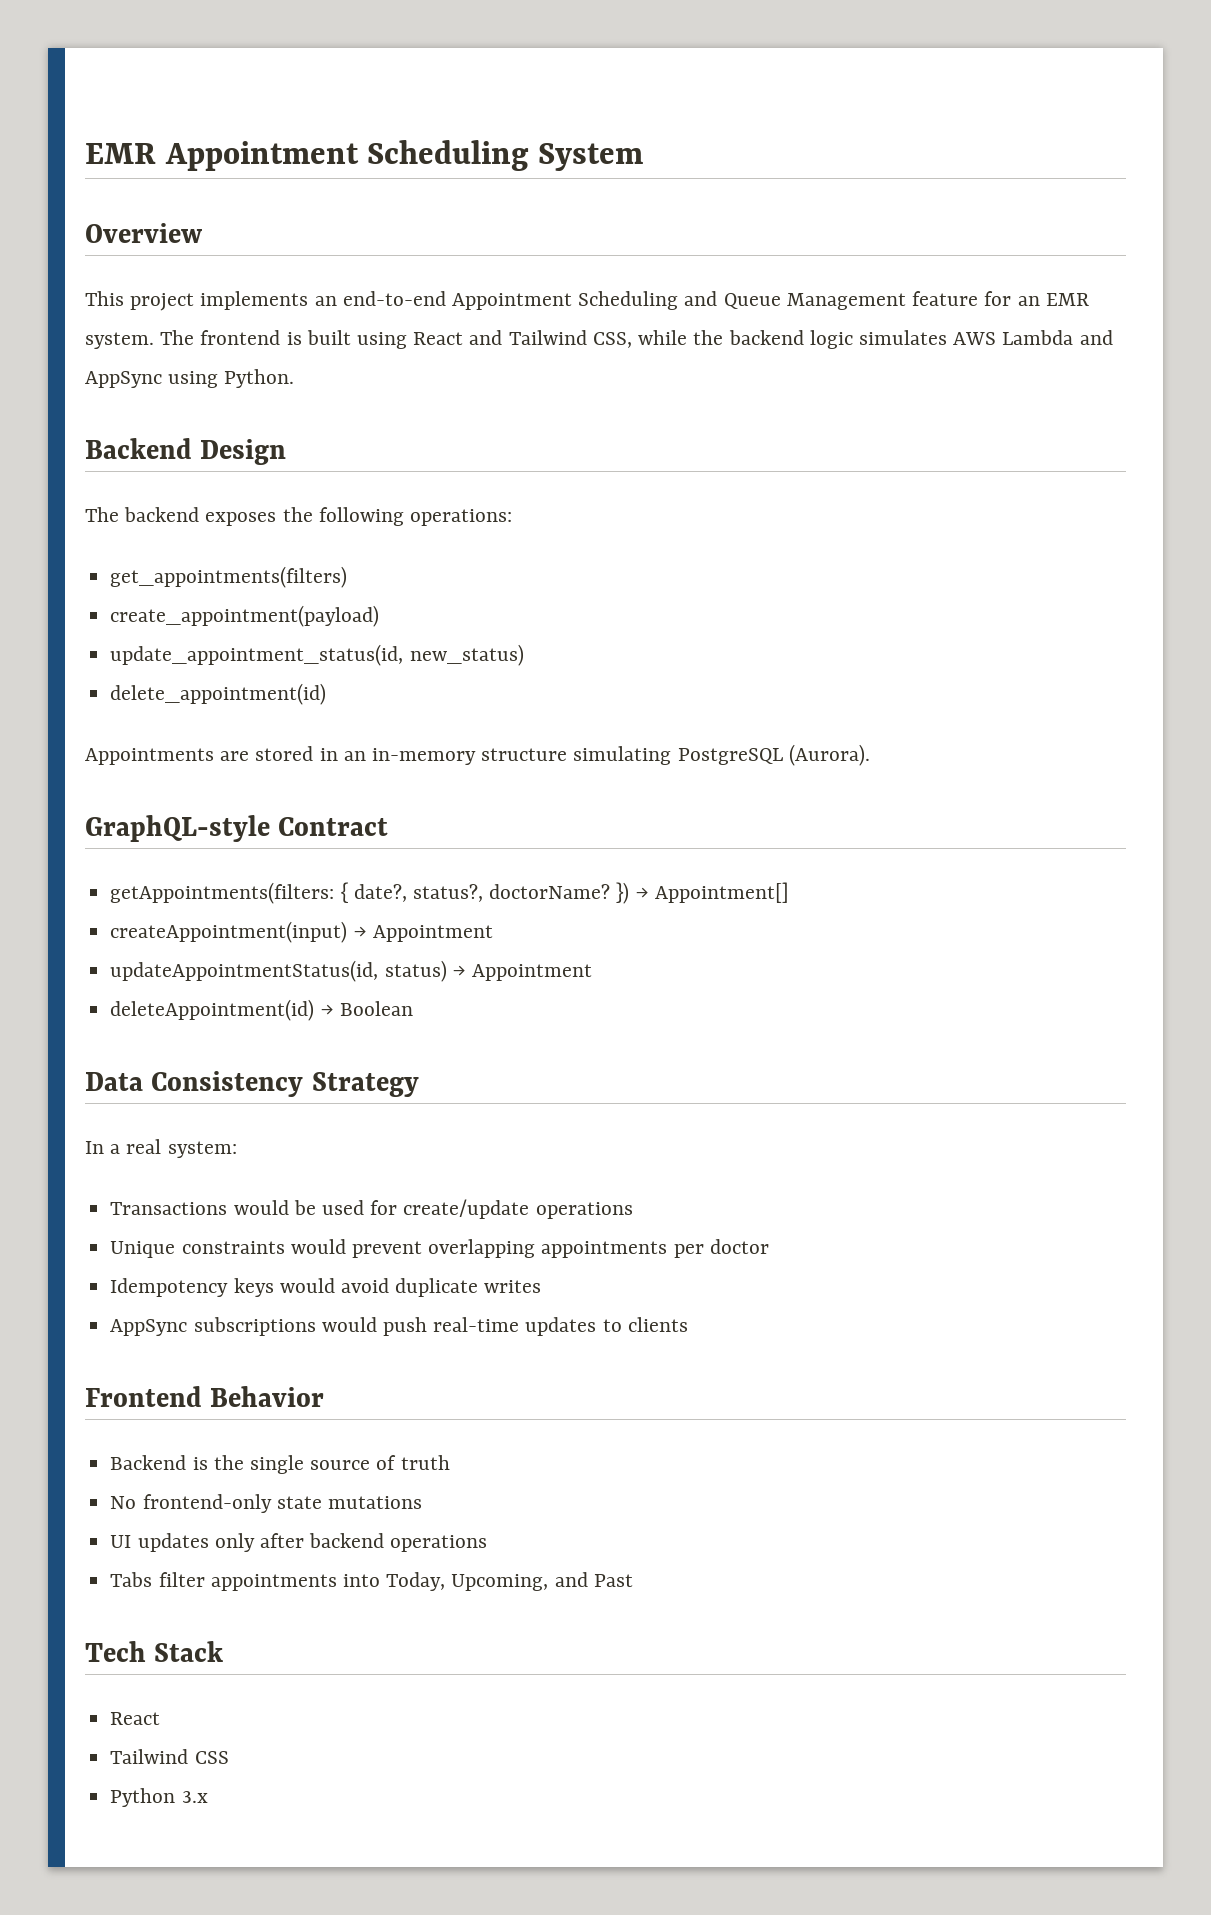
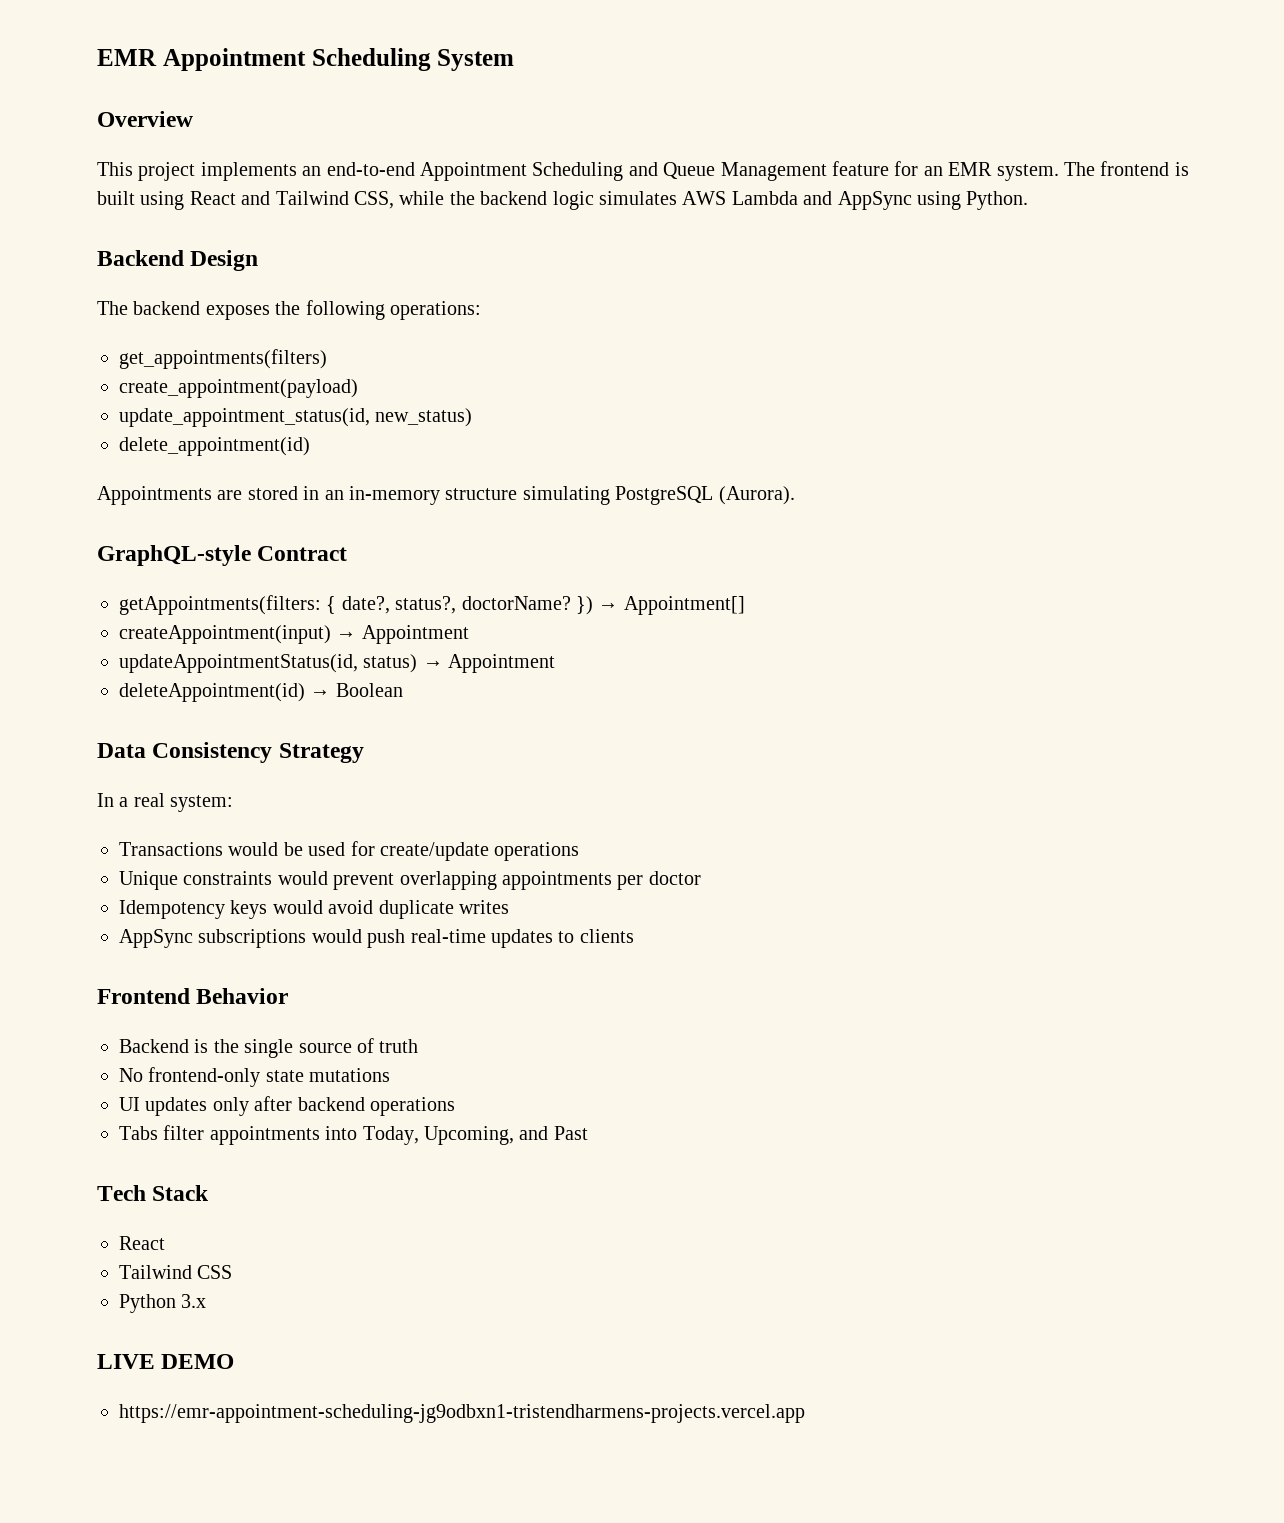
(208, 1797) none -> [97,1354,235,1369] [119,1404,805,1423] // LIVE DEMO // https://emr-appointment-scheduling-jg9odbxn1-tristendharmens-projects.vercel.app

